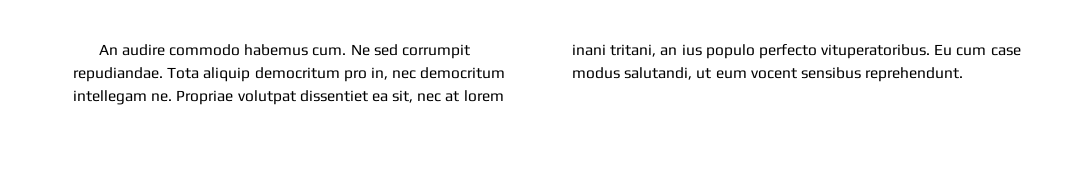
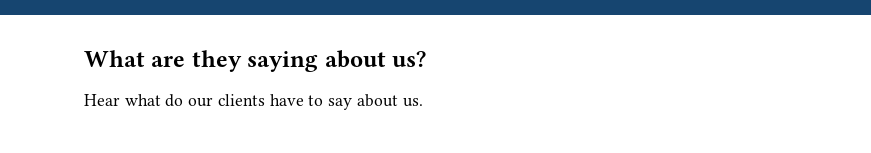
[98,44,471,59] [73,67,506,82] [73,90,504,105] [572,44,1021,59] [572,67,964,82] An audire commodo habemus cum. Ne sed corrumpit repudiandae. Tota aliquip democritum pro in, nec democritum intellegam ne. Propriae volutpat dissentiet ea sit, nec at lorem inani tritani, an ius populo perfecto vituperatoribus. Eu cum case modus salutandi, ut eum vocent sensibus reprehendunt. -> [84,50,427,72] [84,94,423,110] What are they saying about us? // Hear what do our clients have to say about us.

